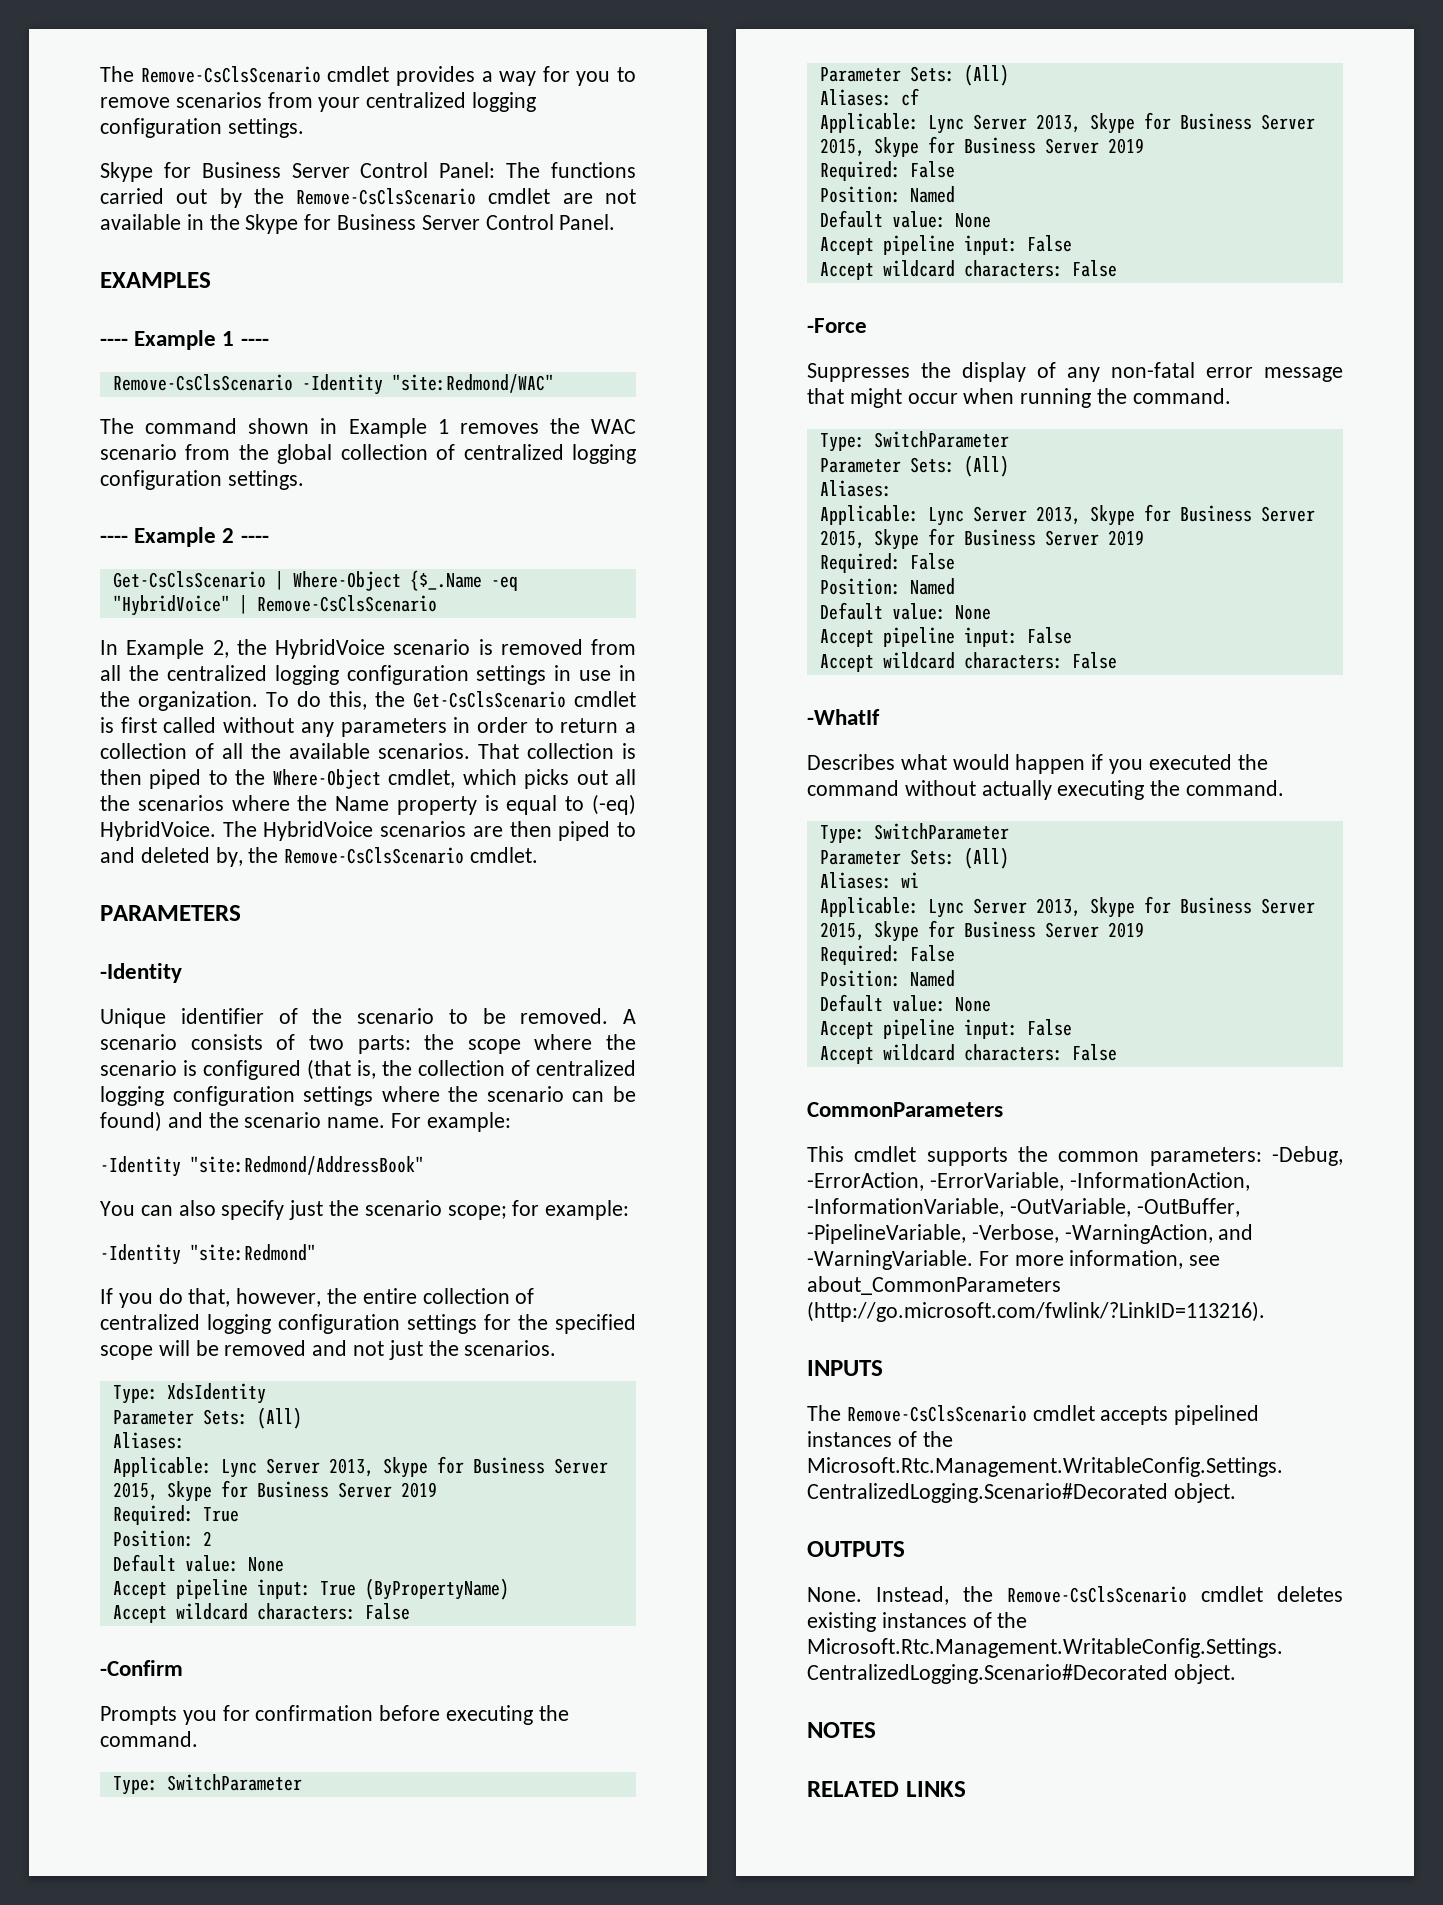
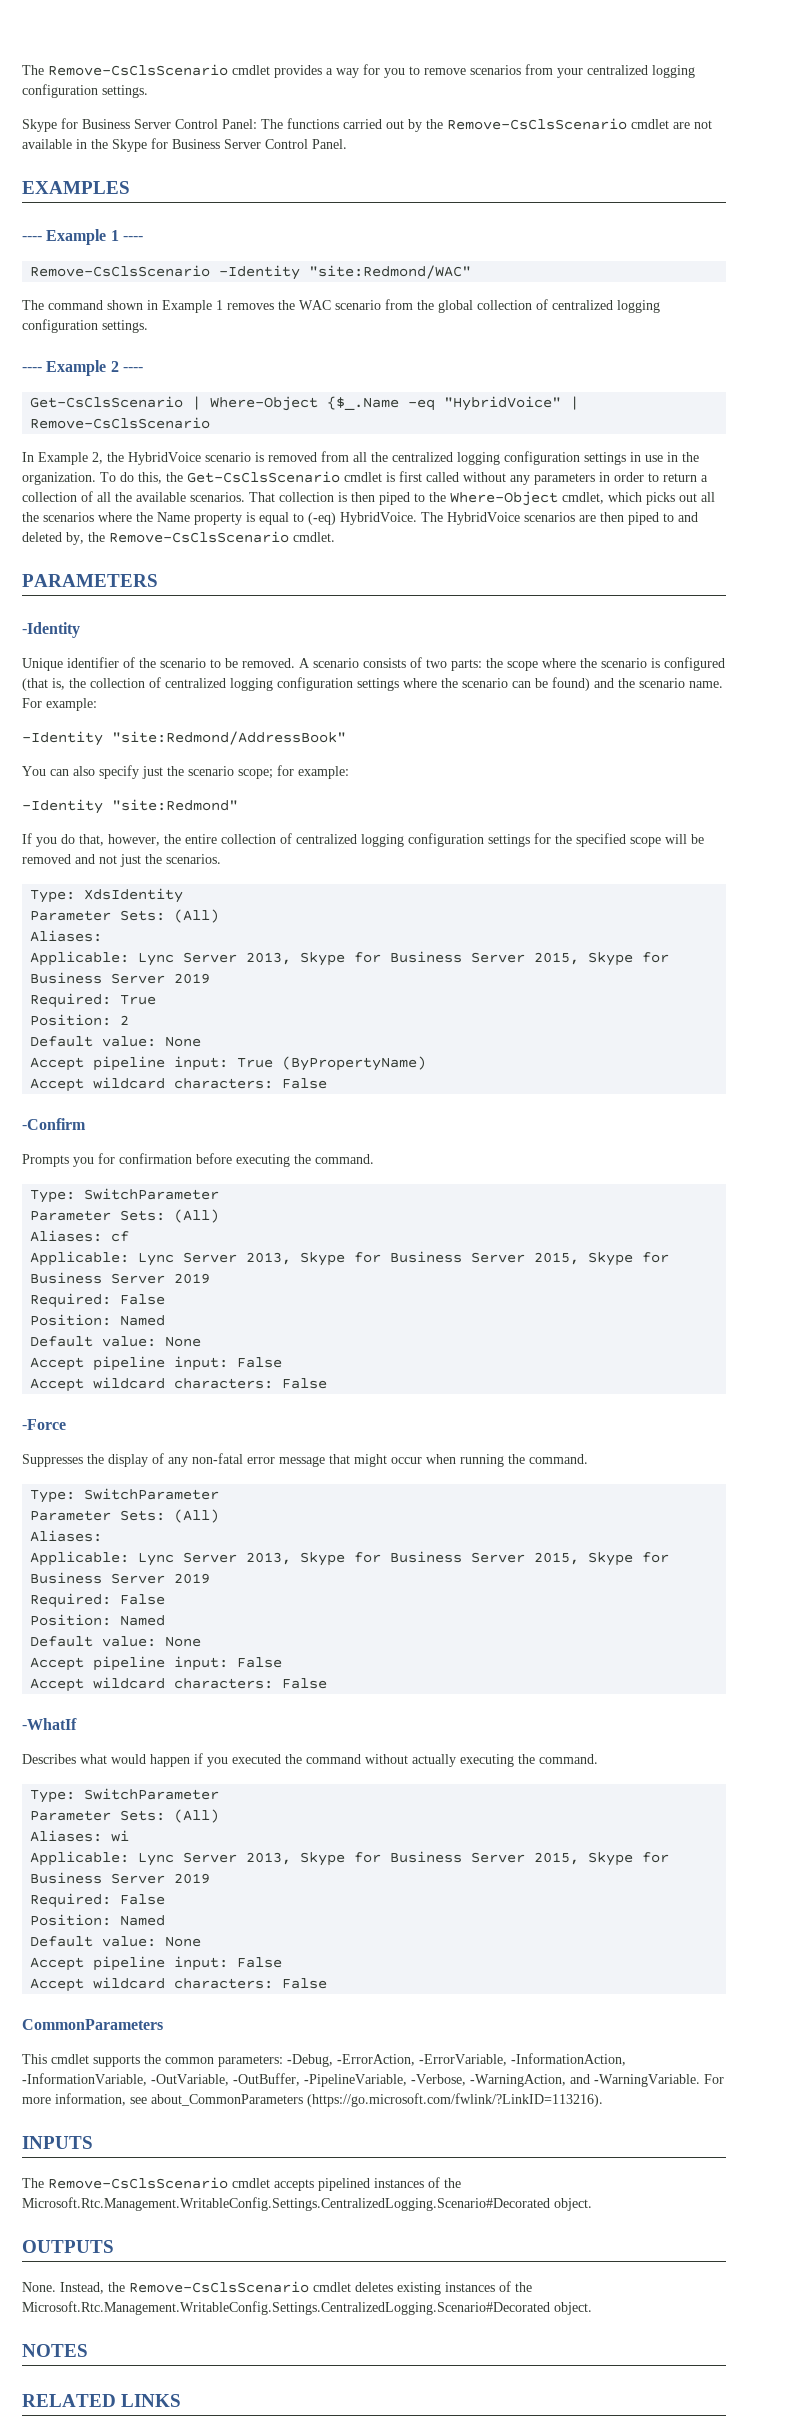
[807,1301,1265,1322] (http://go.microsoft.com/fwlink/?LinkID=113216). -> [307,2093,603,2107] (https://go.microsoft.com/fwlink/?LinkID=113216).

